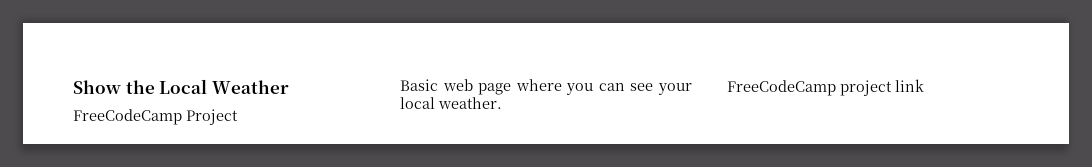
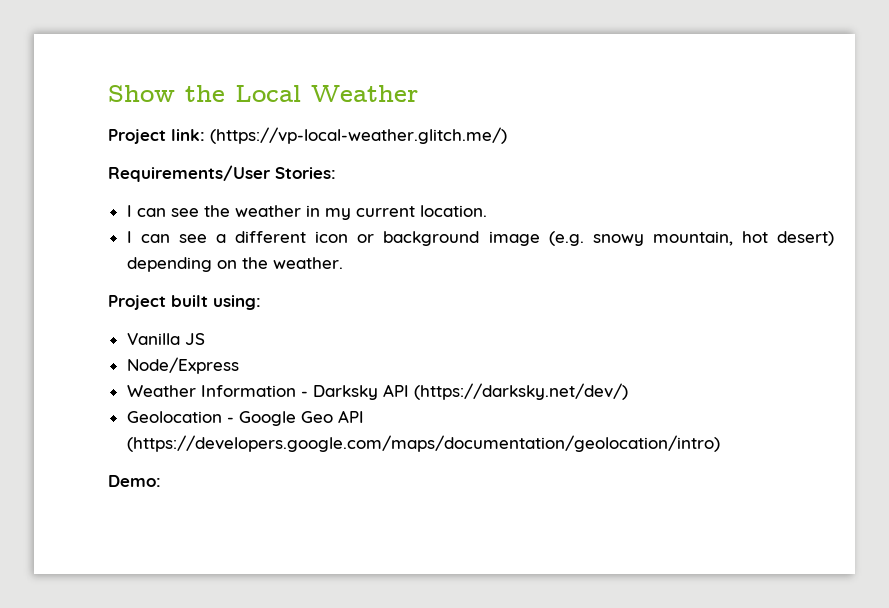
[73,109,238,125] [400,79,692,95] [400,97,502,109] [727,79,924,96] FreeCodeCamp Project // Basic web page where you can see your local weather. // FreeCodeCamp project link -> [108,127,507,144] [108,165,336,182] [126,205,487,220] [126,231,835,246] [126,257,343,272] [108,295,261,310] [126,333,205,345] [126,357,239,374] [126,383,628,400] [126,410,364,426] [126,435,720,452] [108,475,161,487] Project link: (https://vp-local-weather.glitch.me/) // Requirements/User Stories: // I can see the weather in my current location. // I can see a different icon or background image (e.g. snowy mountain, hot desert) depending on the weather. // Project built using: // Vanilla JS // Node/Express // Weather Information - Darksky API (https://darksky.net/dev/) // Geolocation - Google Geo API (https://developers.google.com/maps/documentation/geolocation/intro) // Demo:

